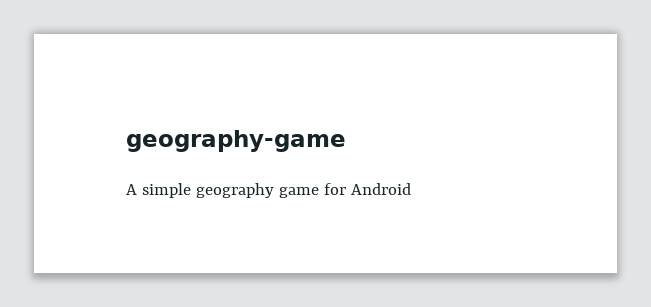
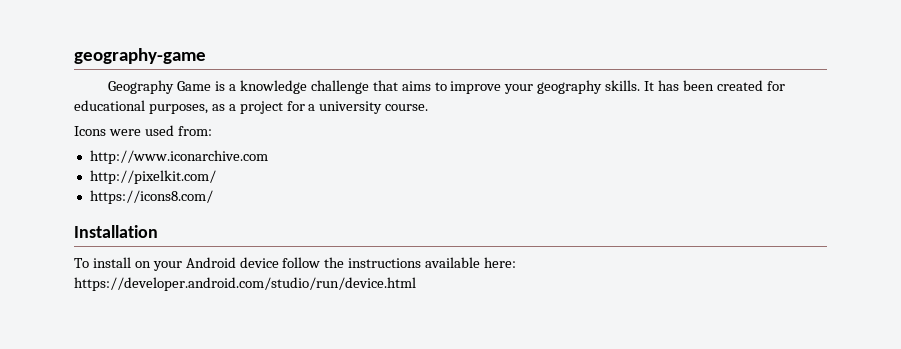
[126,183,411,198] A simple geography game for Android -> [108,80,785,94] [74,100,429,114] [74,125,212,136] [89,150,268,164] [89,170,216,184] [89,190,213,204] [74,225,158,238] [74,257,517,271] [74,277,416,291] Geography Game is a knowledge challenge that aims to improve your geography skills. It has been created for educational purposes, as a project for a university course. // Icons were used from: // http://www.iconarchive.com // http://pixelkit.com/ // https://icons8.com/ // Installation // To install on your Android device follow the instructions available here: https://developer.android.com/studio/run/device.html

